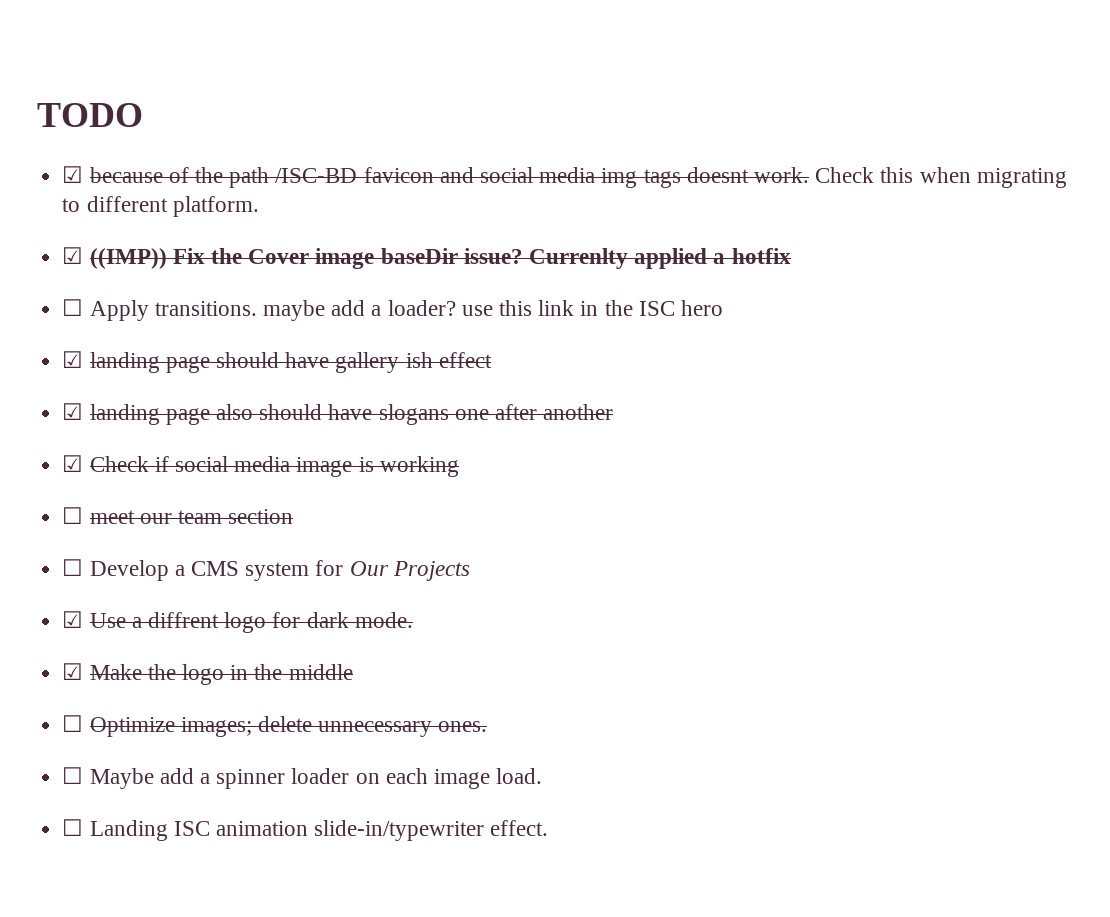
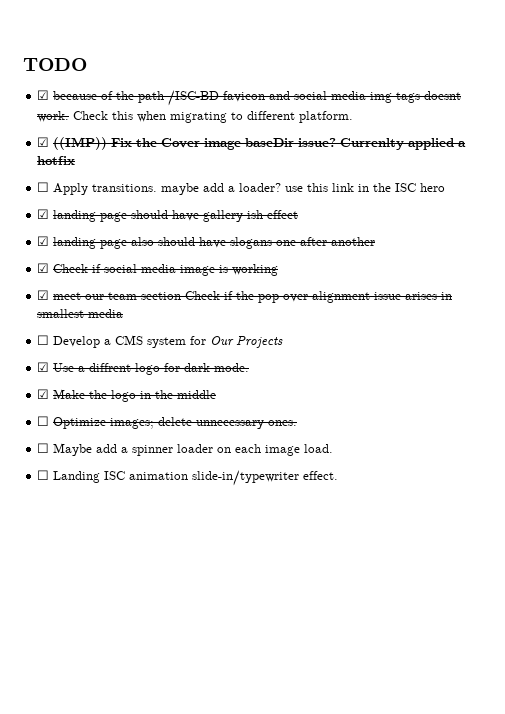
[62,507,84,524] ☐ -> [37,290,50,300] ☑
(294, 516) none -> [185,291,453,303] [37,309,124,318] Check if the pop over alignment issue arises in smallest media

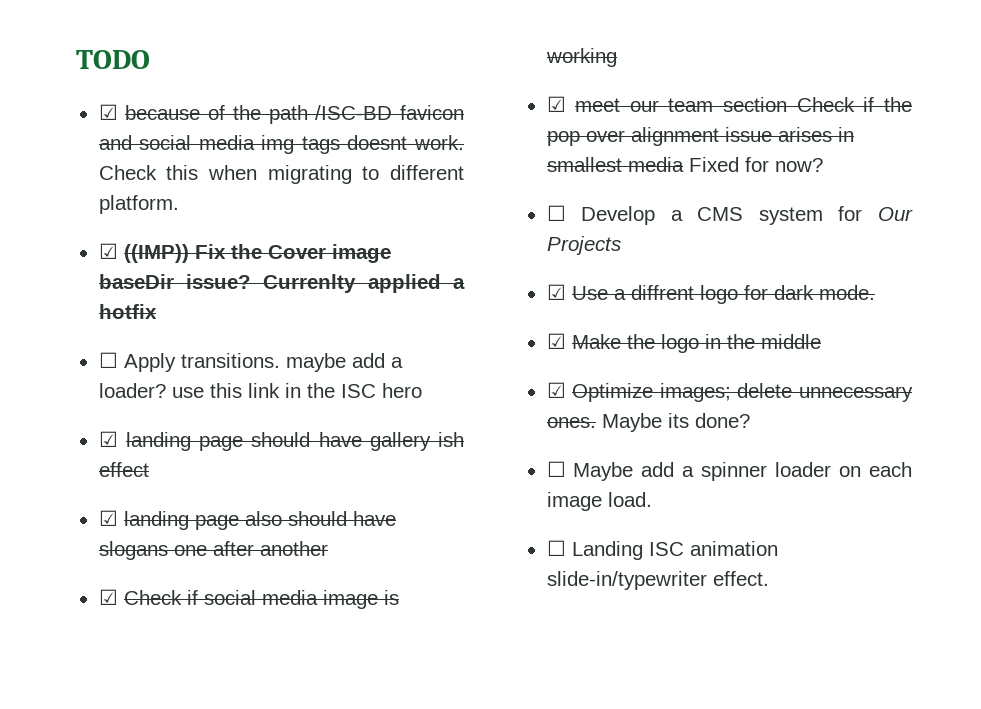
(124, 313) none -> [688,157,823,172] Fixed for now?
[37,416,50,426] ☐ -> [546,382,566,398] ☑
(298, 423) none -> [601,413,750,432] Maybe its done?

